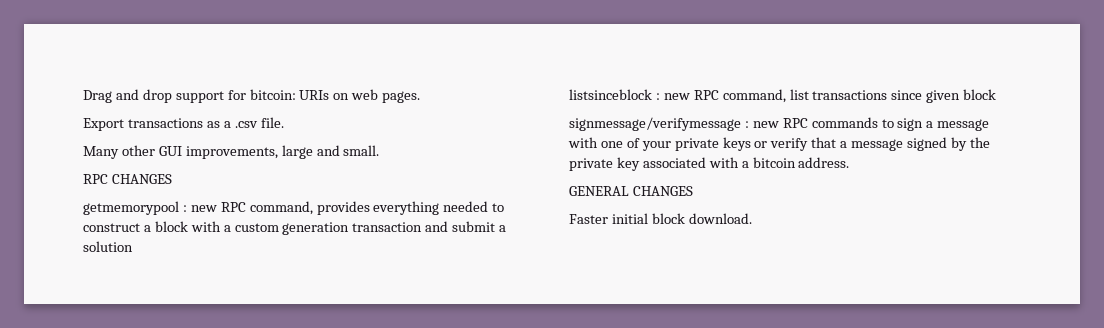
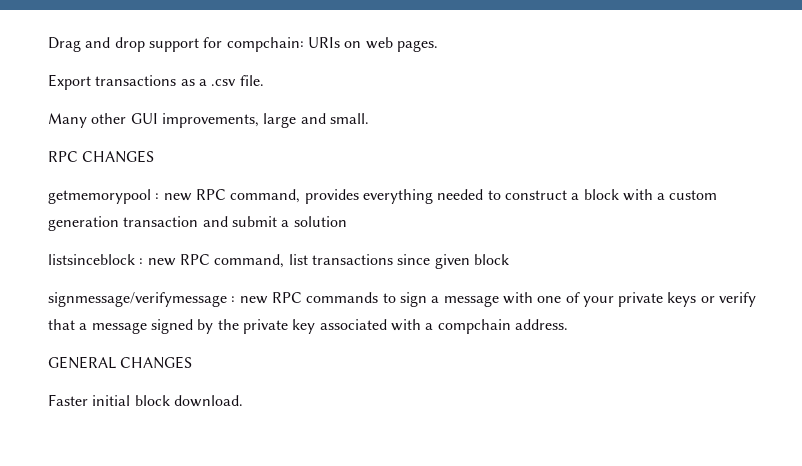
[249,89,296,100] bitcoin: -> [226,37,304,52] compchain:
[752,157,796,168] bitcoin -> [437,319,511,334] compchain

